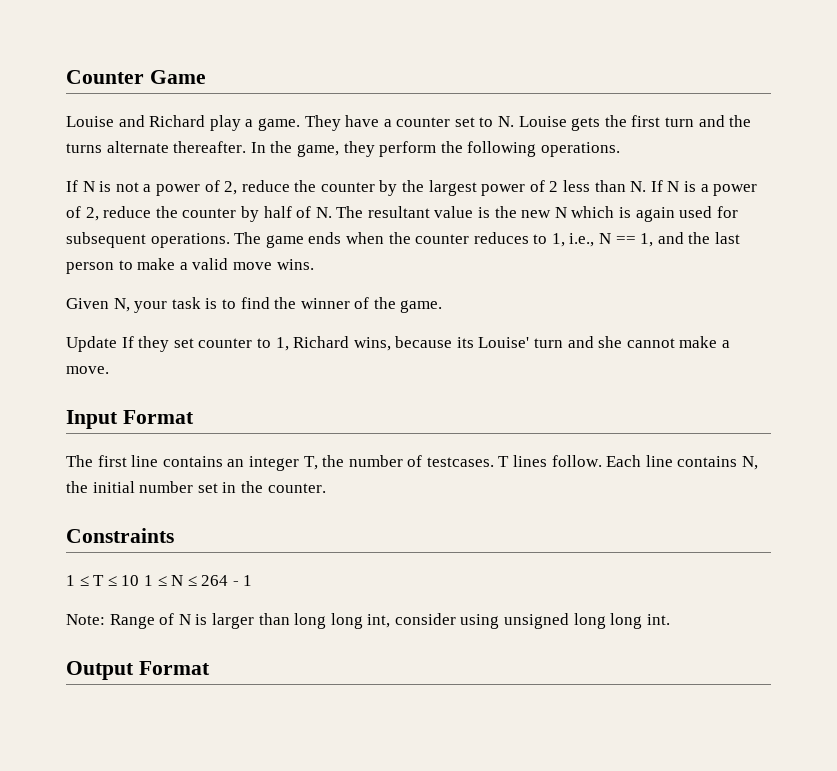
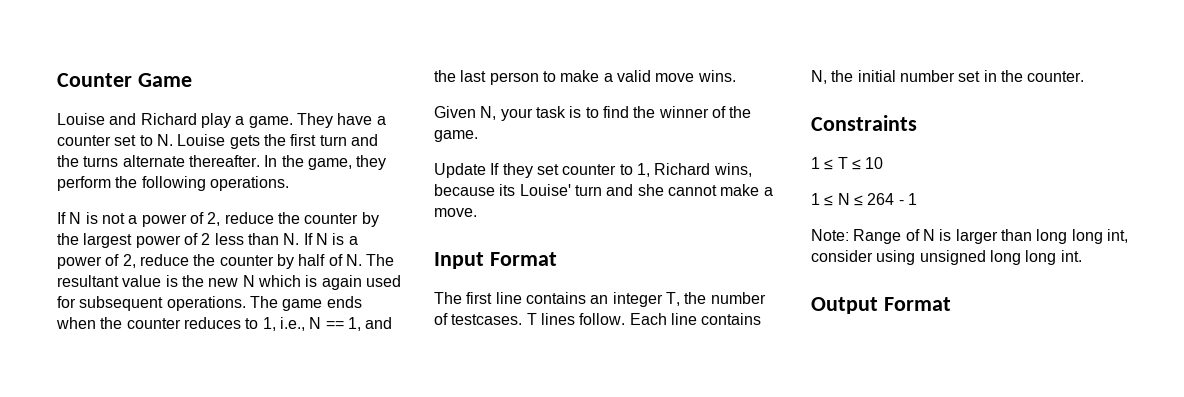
(140, 580) none -> (884, 163) //

